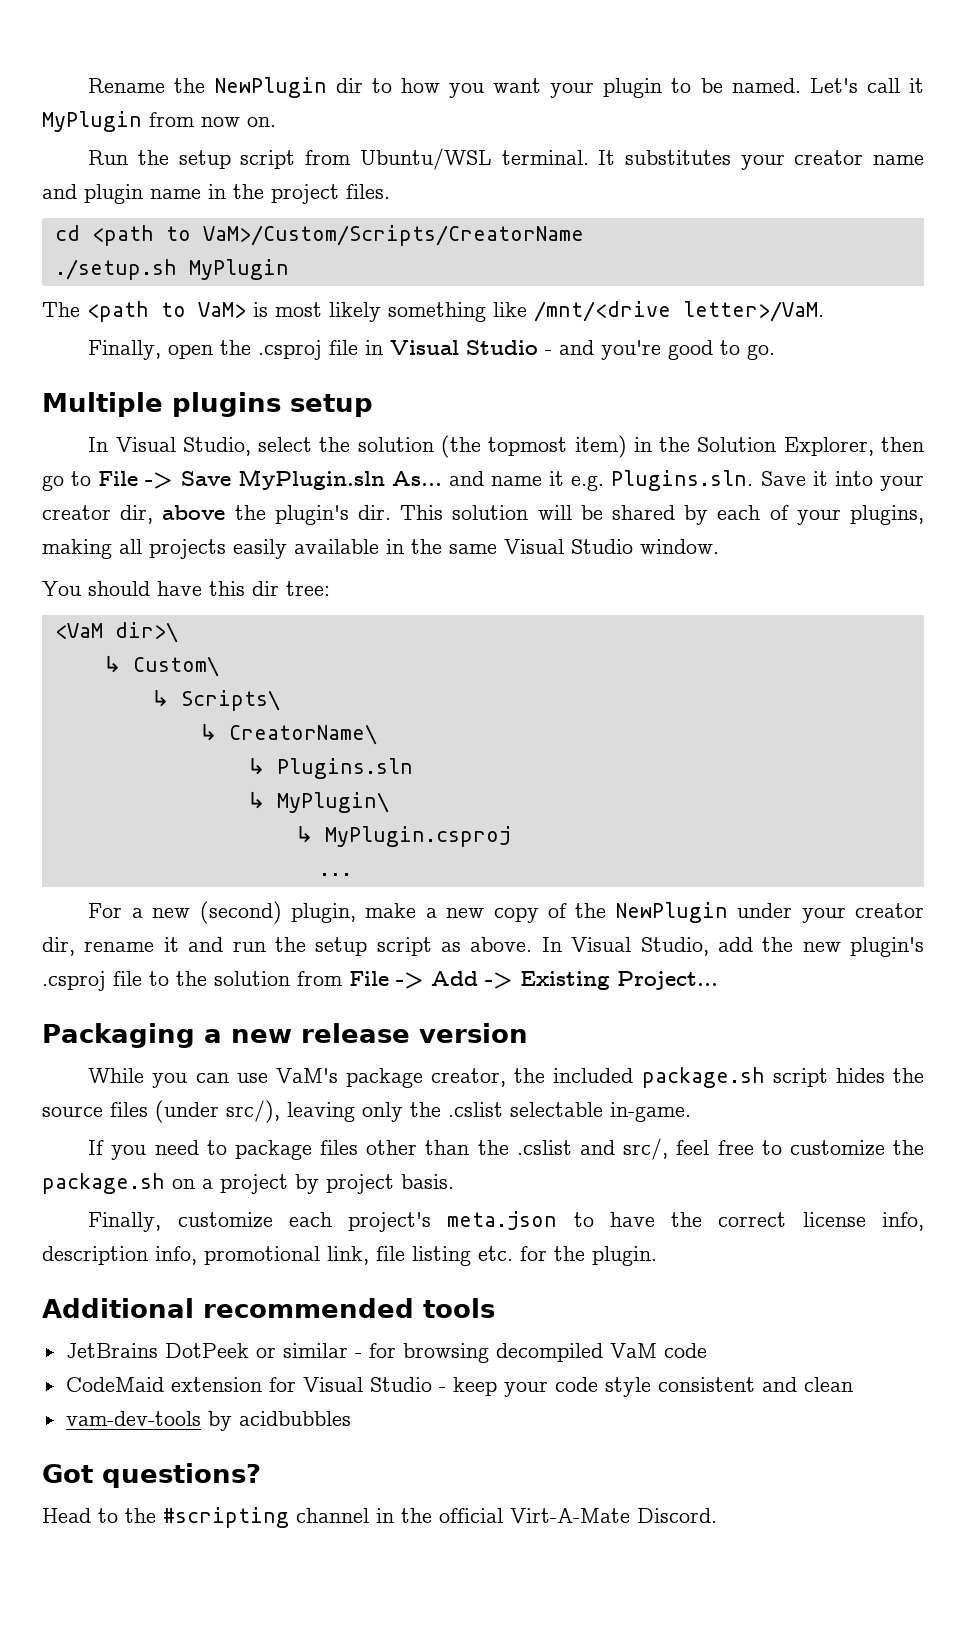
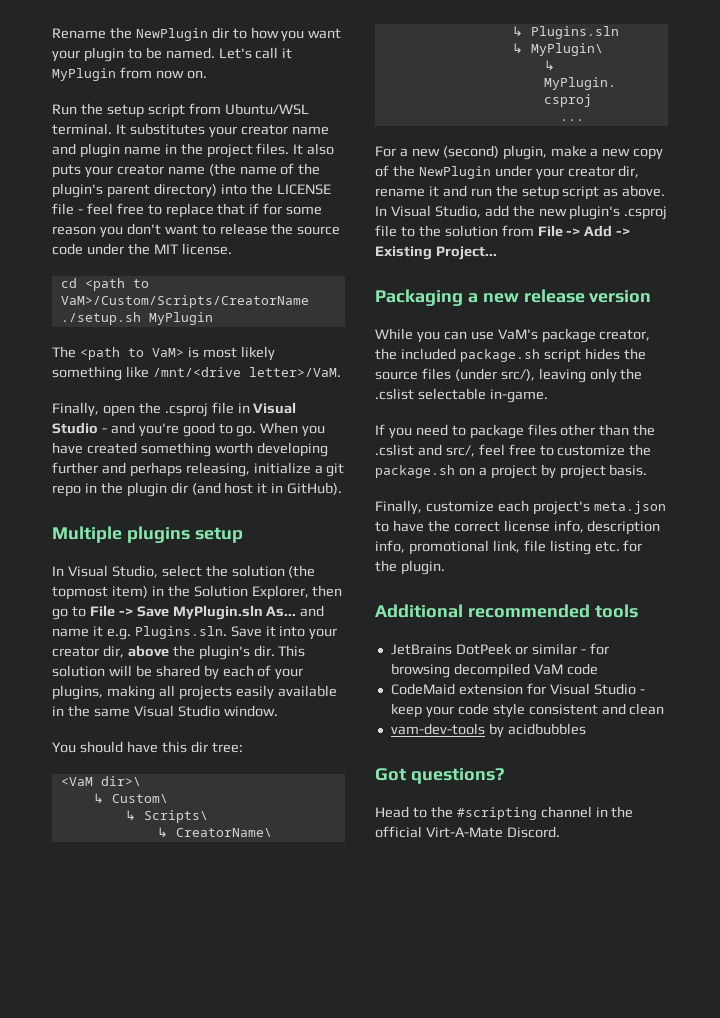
(390, 191) none -> [293,143,335,155] [52,163,321,178] [52,183,331,198] [52,203,323,218] [52,223,341,238] [52,243,232,255] It also puts your creator name (the name of the plugin's parent directory) into the LICENSE file - feel free to replace that if for some reason you don't want to release the source code under the MIT license.
(776, 352) none -> [260,422,326,437] [52,442,328,457] [52,462,345,477] [52,482,343,497] When you have created something worth developing further and perhaps releasing, initialize a git repo in the plugin dir (and host it in GitHub).

